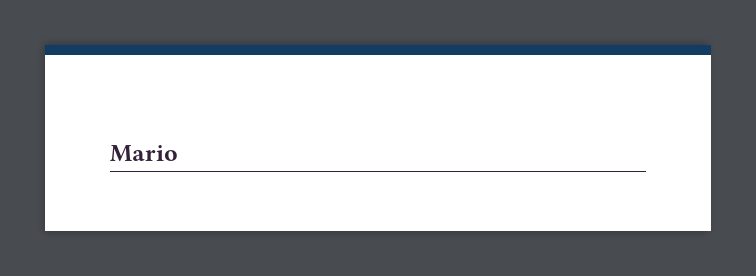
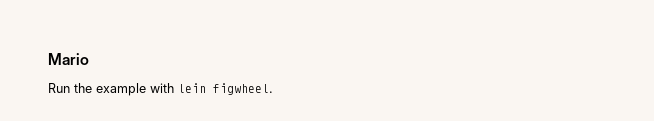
(178, 153) none -> [48,83,273,96] // Run the example with lein figwheel.

